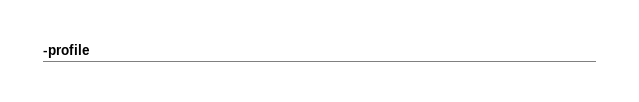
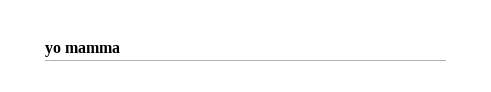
[43,44,90,58] -profile -> [45,45,121,57] yo mamma

